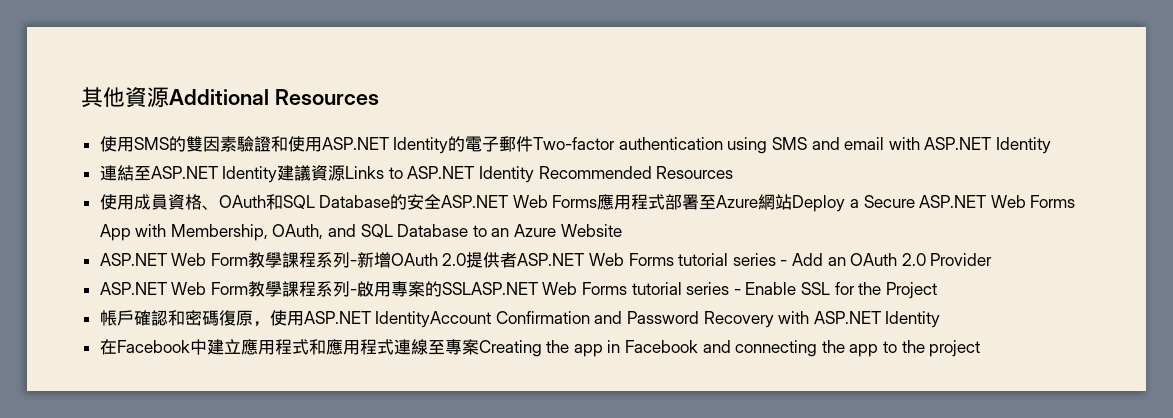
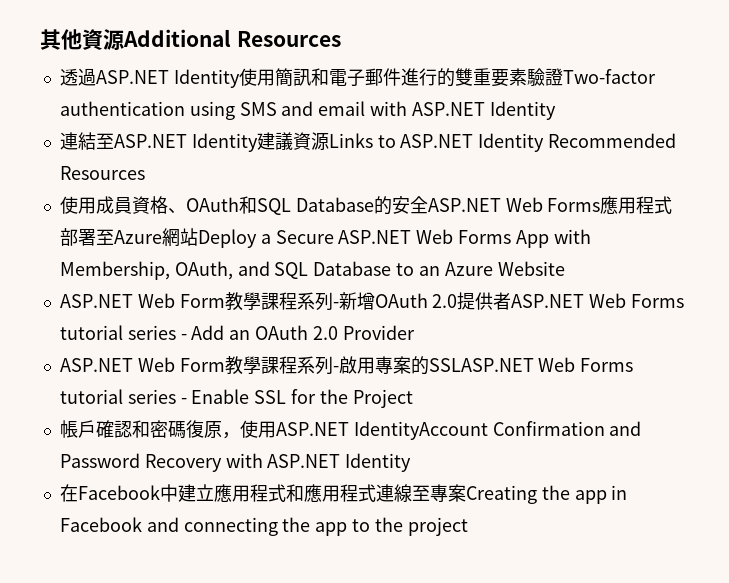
[99,136,534,154] 使用SMS的雙因素驗證和使用ASP.NET Identity的電子郵件 -> [59,68,563,88] 透過ASP.NET Identity使用簡訊和電子郵件進行的雙重要素驗證

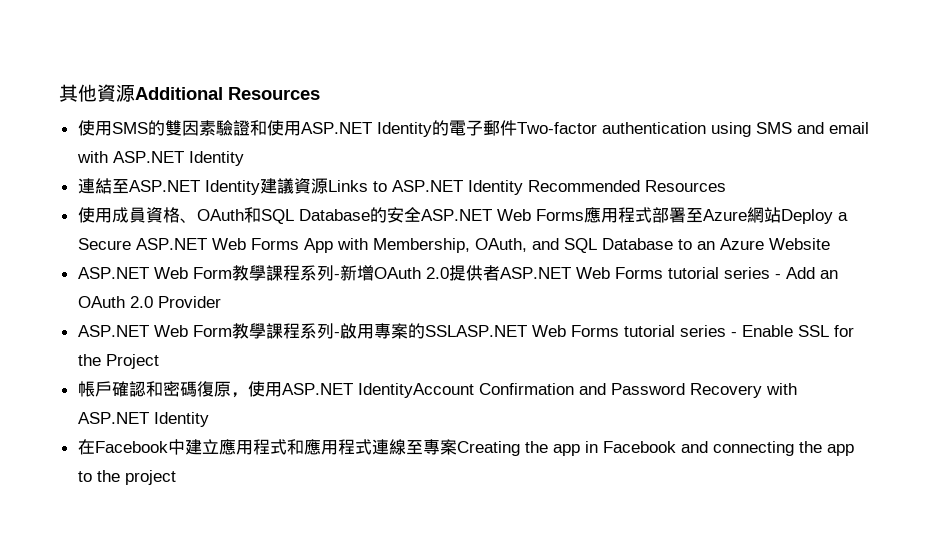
[59,68,563,88] 透過ASP.NET Identity使用簡訊和電子郵件進行的雙重要素驗證 -> [77,120,517,137] 使用SMS的雙因素驗證和使用ASP.NET Identity的電子郵件

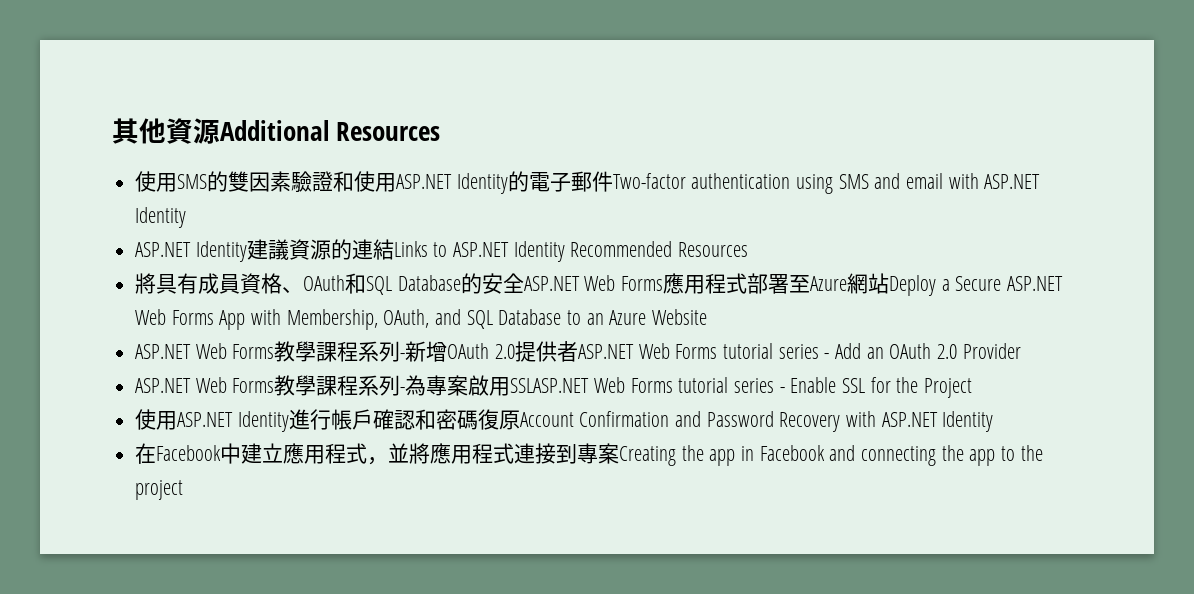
[77,178,129,194] 連結至 -> (187, 217) none
(328, 186) none -> [330,239,394,260] 的連結
[77,207,112,223] 使用 -> [135,273,199,294] 將具有
[192,267,232,279] Form -> [232,344,275,359] Forms
[192,323,425,339] Form教學課程系列-啟用專案的 -> [232,375,511,396] Forms教學課程系列-為專案啟用
(159, 361) none -> [135,409,331,432] 使用ASP.NET Identity進行
[230,381,474,398] ，使用ASP.NET IdentityAccount -> [519,412,574,427] Account
[286,439,304,455] 和 -> [367,443,431,465] ，並將
[388,439,423,455] 線至 -> [535,443,578,464] 接到

